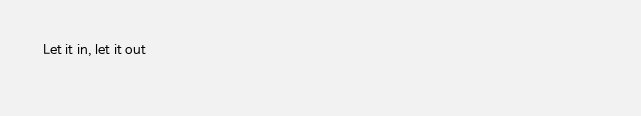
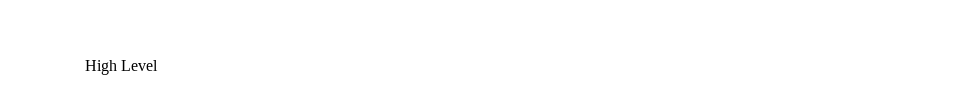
[43,44,146,57] Let it in, let it out -> [85,60,159,75] High Level

